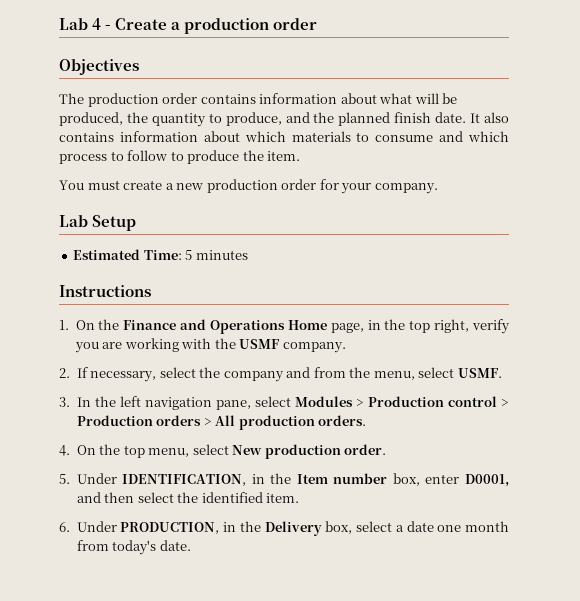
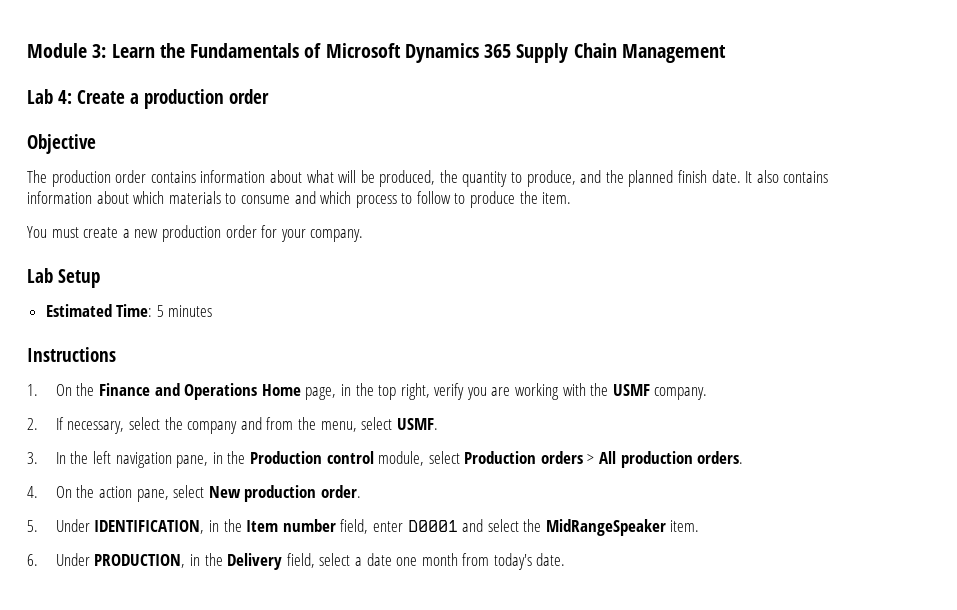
[59,18,112,30] Lab 4 - -> [27,43,726,63] [27,89,72,104] Module 3: Learn the Fundamentals of Microsoft Dynamics 365 Supply Chain Management // Lab 4:
[59,59,139,75] Objectives -> [27,134,96,154] Objective
[254,396,510,407] select Modules > Production control > -> [212,451,460,466] in the Production control module, select
[123,445,190,458] top menu, -> [98,486,169,502] action pane,
[392,473,509,487] [76,492,263,503] box, enter D0001, and then select the identified -> [340,519,666,536] field, enter D0001 and select the MidRangeSpeaker
[325,521,353,534] box, -> [286,553,315,568] field,

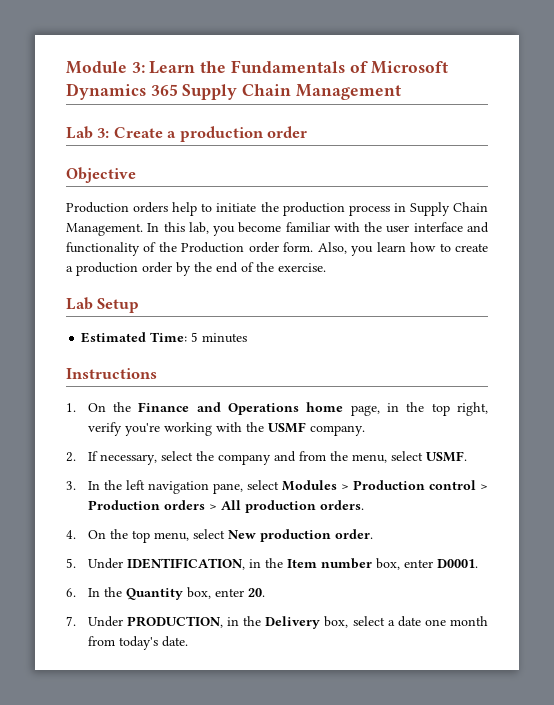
[58,90,72,104] 4: -> [97,128,110,138] 3:
[27,170,829,187] [27,191,572,208] [27,225,364,242] The production order contains information about what will be produced, the quantity to produce, and the planned finish date. It also contains information about which materials to consume and which process to follow to produce the item. // You must create a new production order for your company. -> [66,202,489,216] [66,222,489,236] [66,242,488,256] [66,262,326,276] Production orders help to initiate the production process in Supply Chain Management. In this lab, you become familiar with the user interface and functionality of the Production order form. Also, you learn how to create a production order by the end of the exercise.
[261,384,301,396] Home -> [306,402,344,412] home
[466,387,511,400] you are -> [124,423,160,436] you're
[212,451,460,466] in the Production control module, select -> [246,480,489,491] select Modules > Production control >
[98,486,169,502] action pane, -> [131,530,189,543] top menu,
[340,519,700,536] [27,554,38,566] field, enter D0001 and select the MidRangeSpeaker item. // 6. -> [375,558,478,570] [66,587,265,600] [66,616,76,626] box, enter D0001. // 6. In the Quantity box, enter 20. // 7.
[286,553,315,568] field, -> [324,616,349,628] box,

